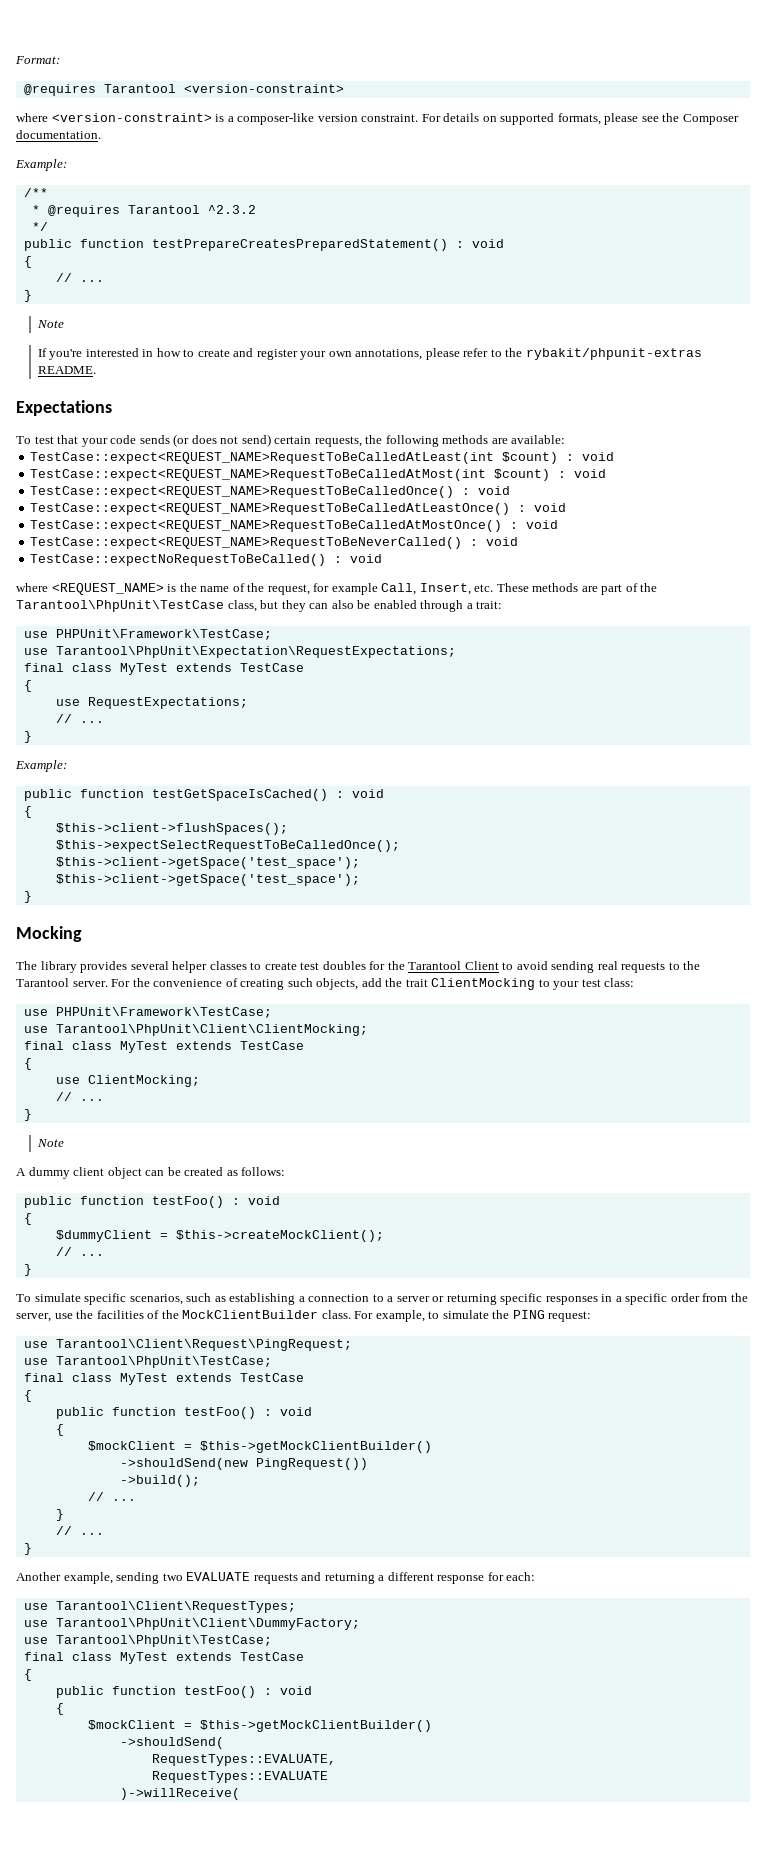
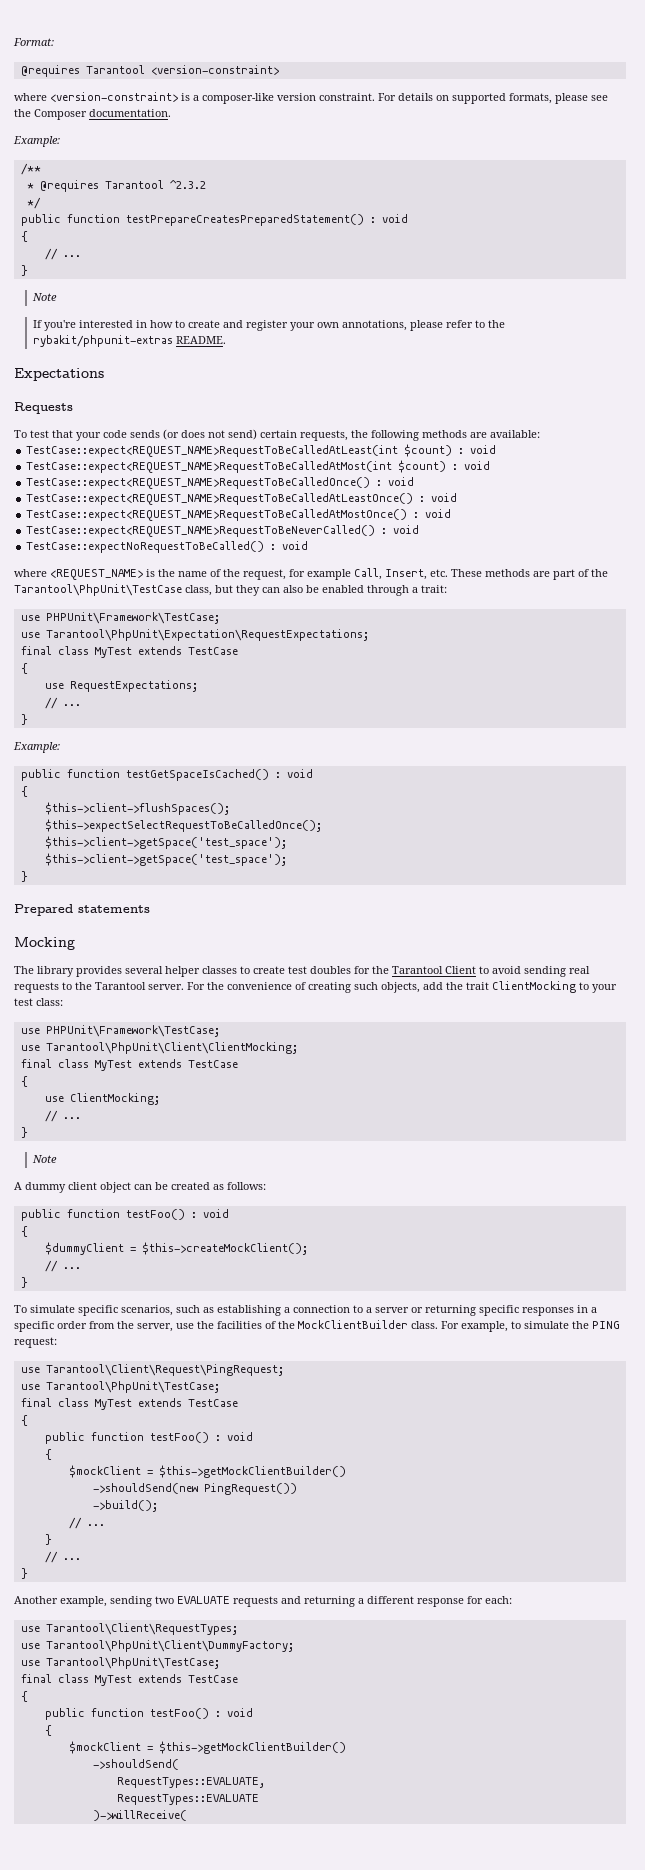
(112, 408) none -> [14,402,73,414] // Requests
(32, 897) none -> [14,904,150,916] // Prepared statements

